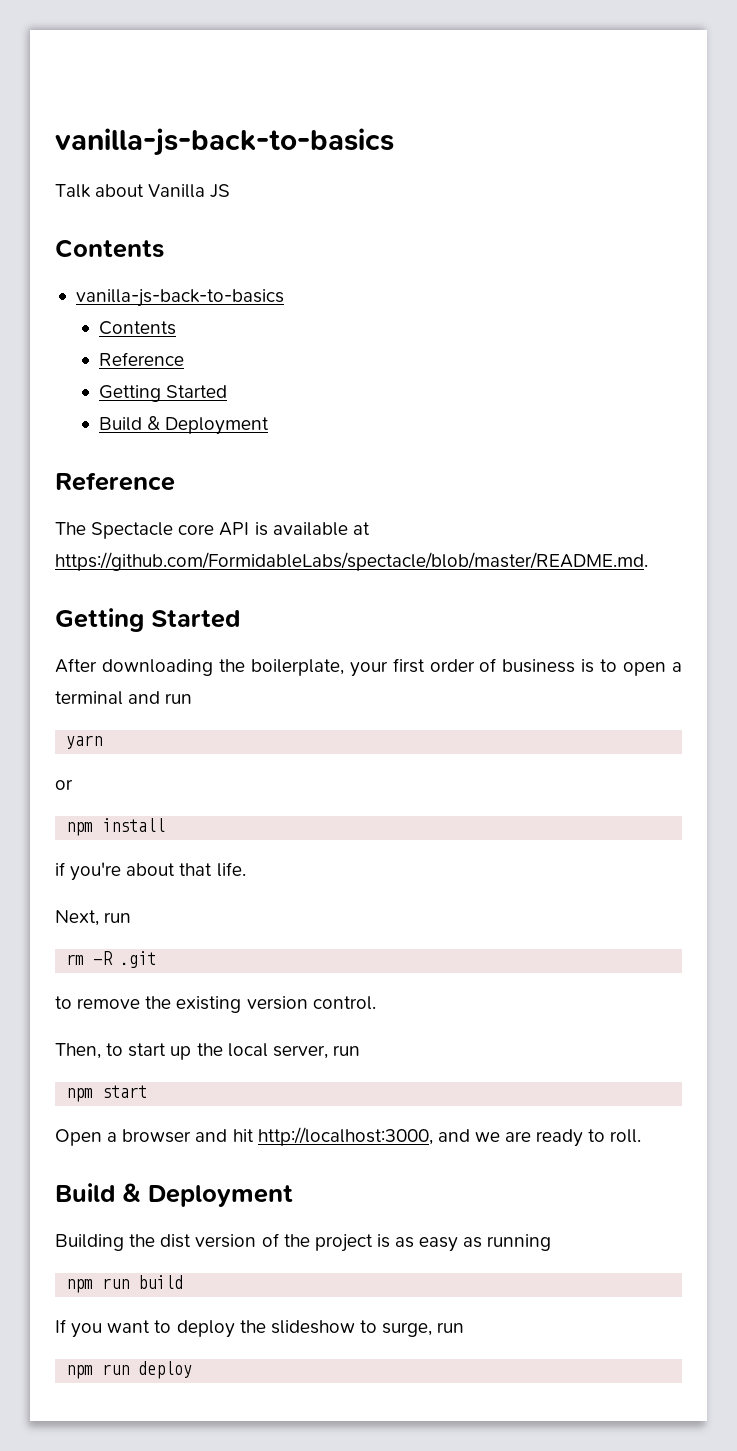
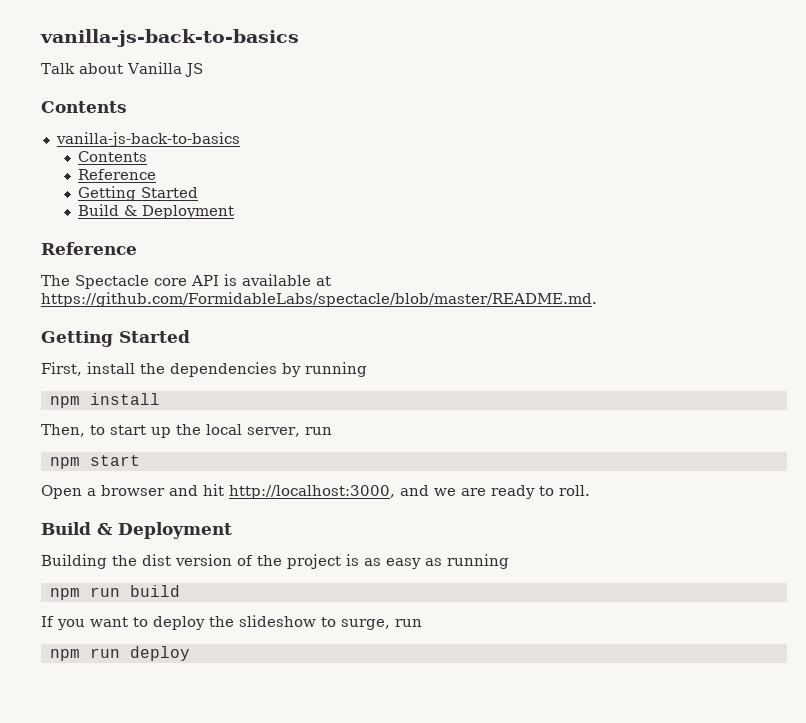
[55,658,682,677] [55,691,193,705] [66,735,103,749] [55,779,73,790] [66,818,166,836] [55,862,246,881] [55,910,132,926] [66,951,157,968] [55,996,376,1013] After downloading the boilerplate, your first order of business is to open a terminal and run // yarn // or // npm install // if you're about that life. // Next, run // rm -R .git // to remove the existing version control. -> [41,362,367,377] [49,393,160,408] First, install the dependencies by running // npm install

